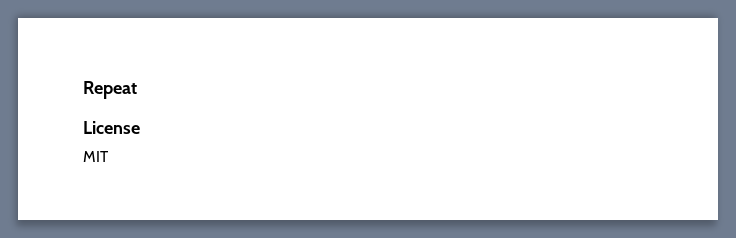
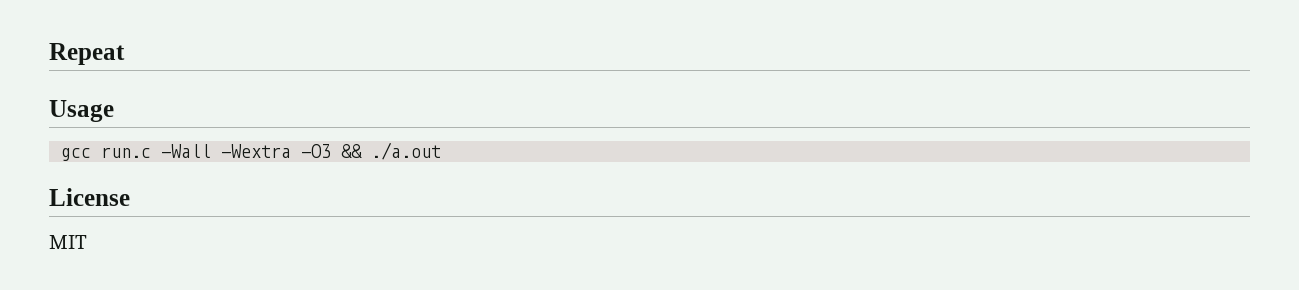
(137, 90) none -> [49,100,114,122] [61,142,442,161] // Usage // gcc run.c -Wall -Wextra -O3 && ./a.out

